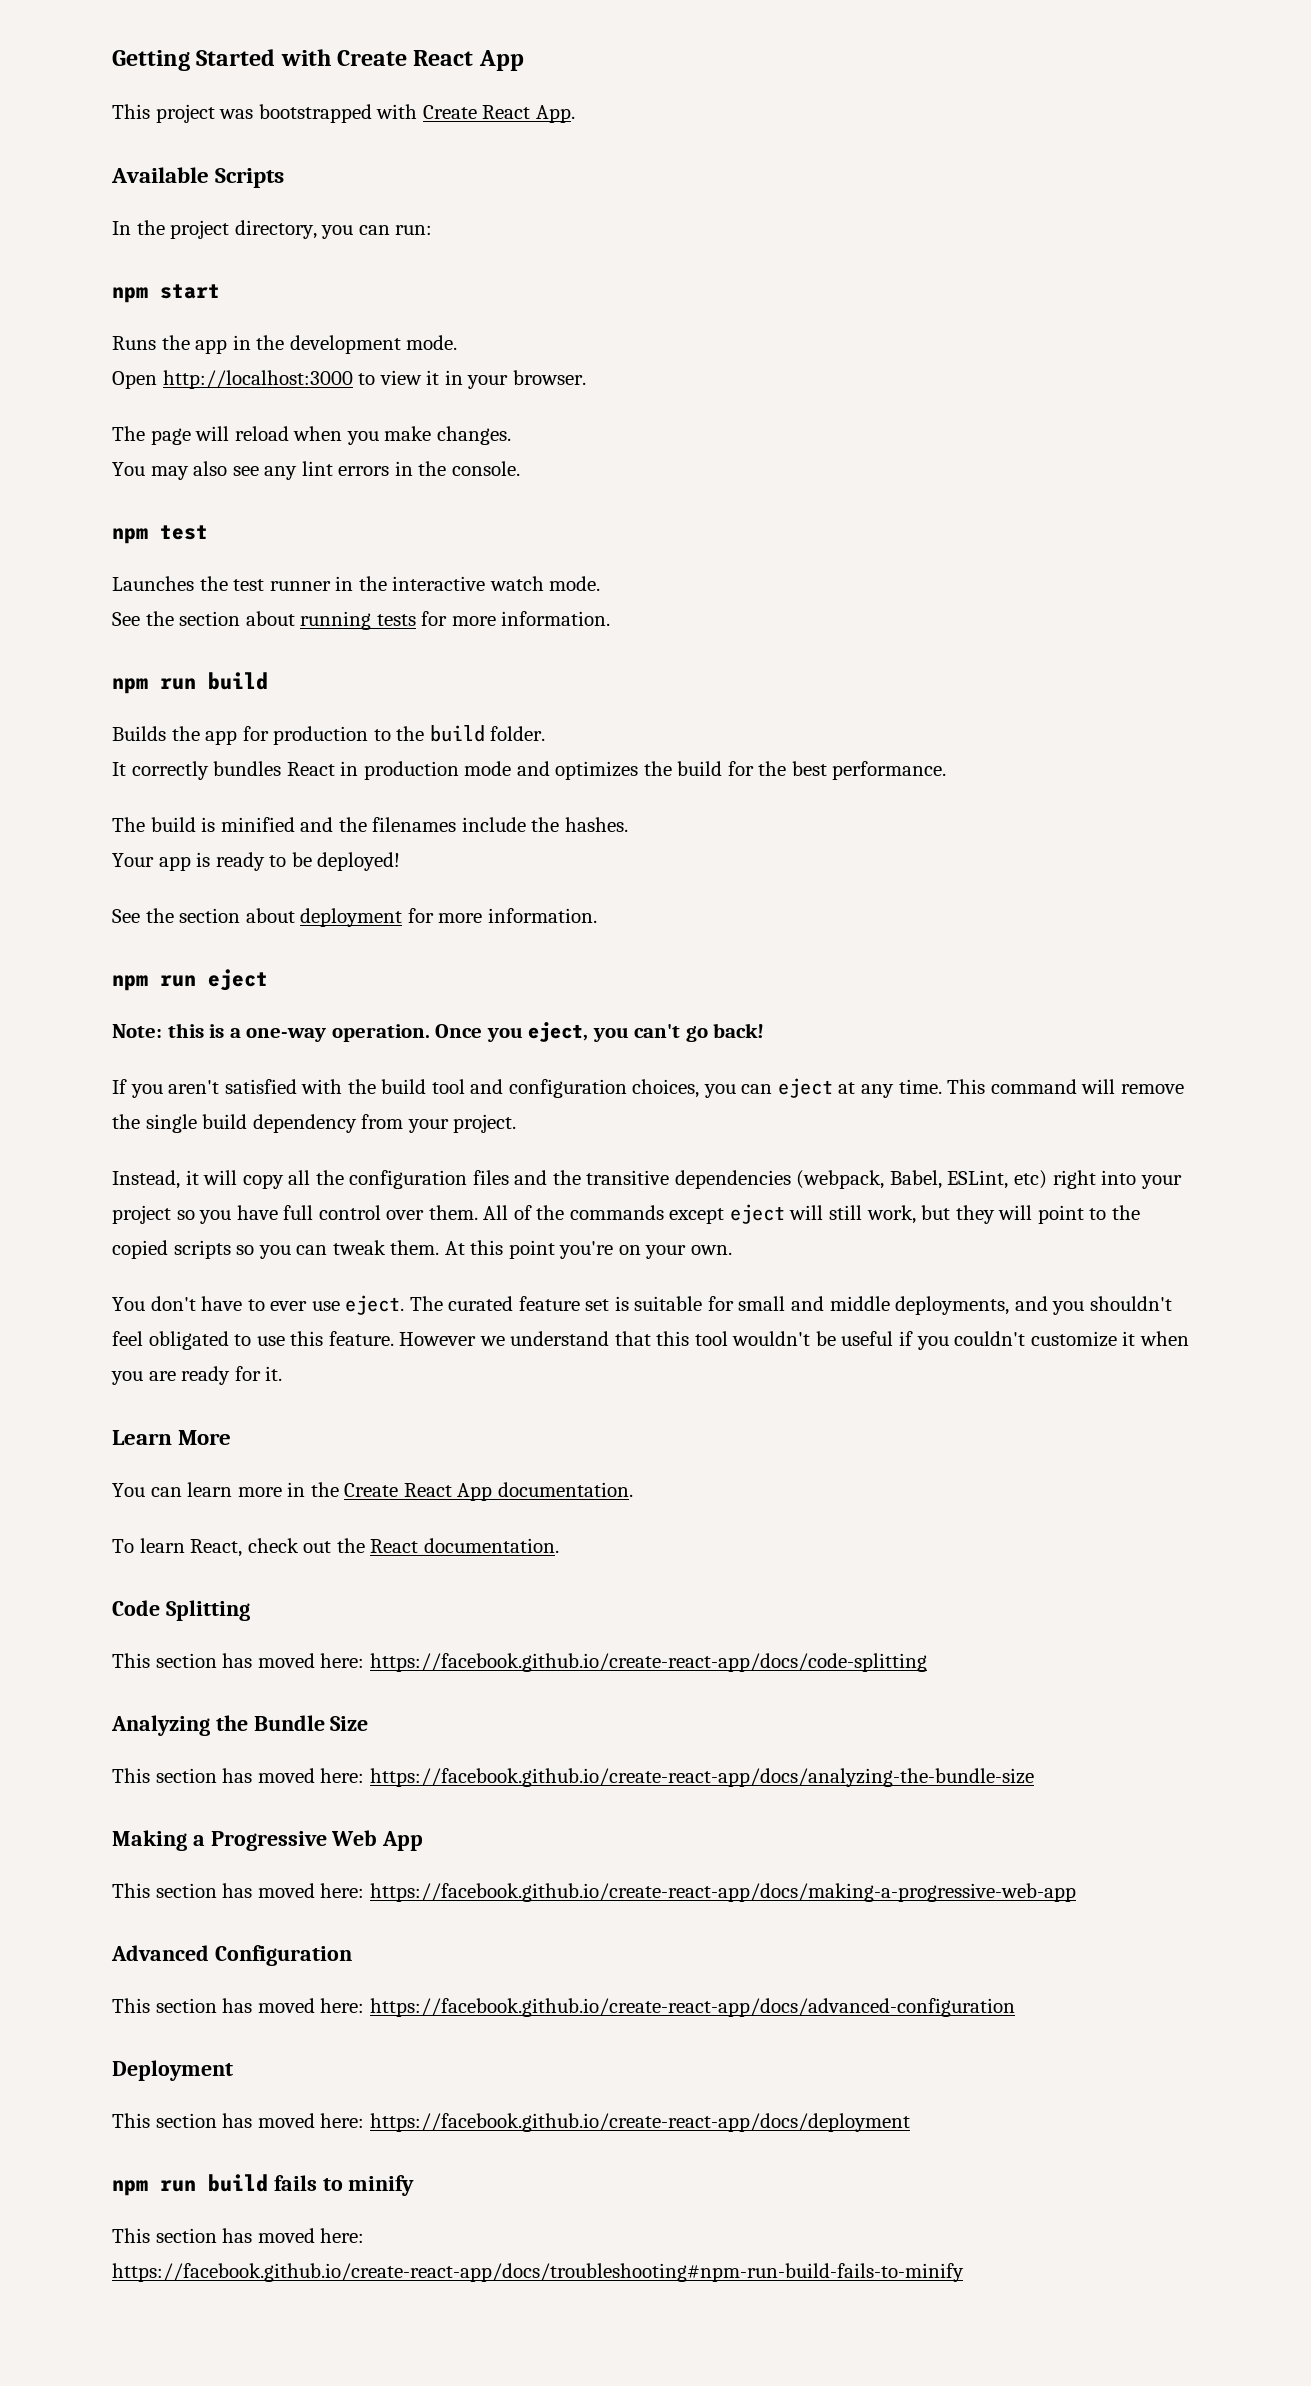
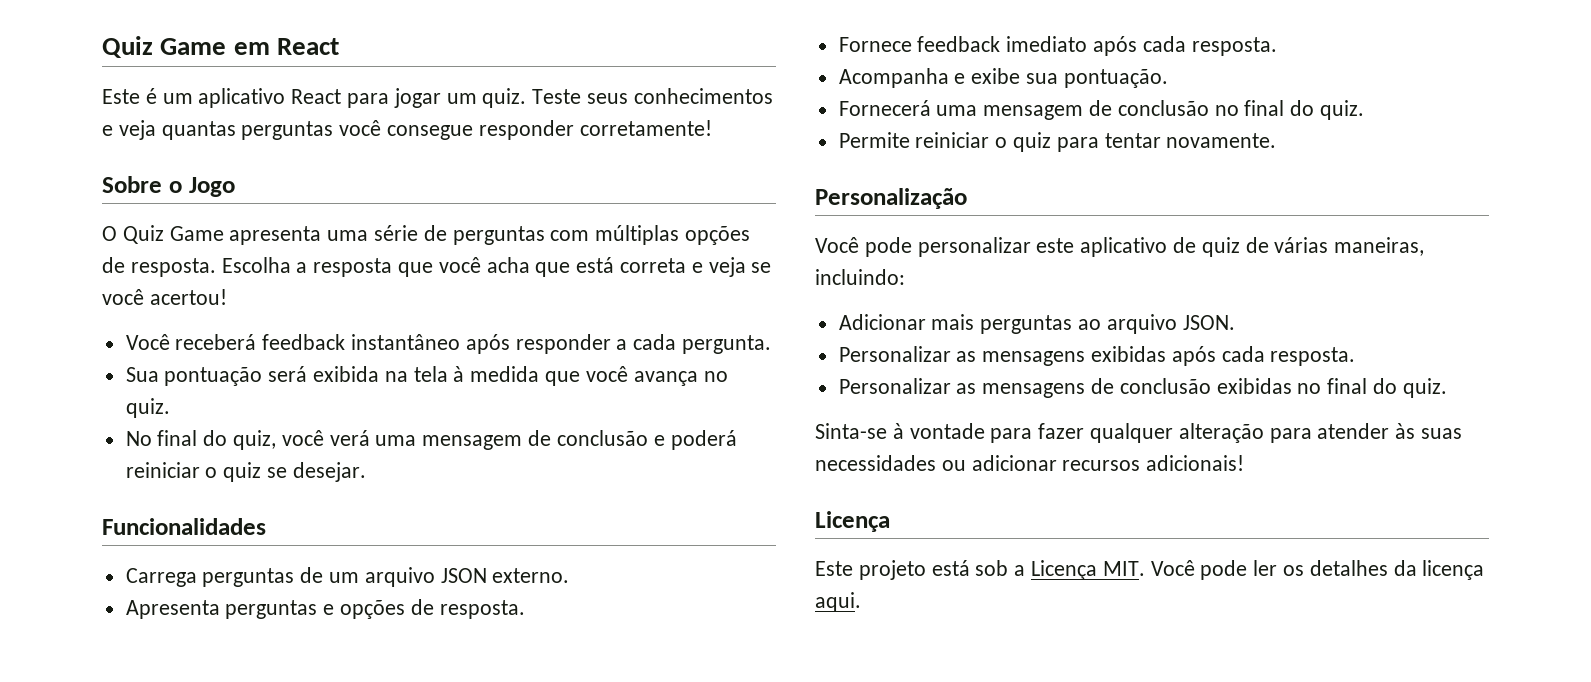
[112,49,524,71] [112,104,575,123] [111,167,285,188] [112,220,433,239] [112,284,220,303] [112,335,458,354] [112,370,586,389] [112,426,511,445] [112,461,520,480] [112,525,208,544] [112,576,601,591] [112,611,611,630] [112,672,268,694] [112,725,546,745] [112,761,947,780] [112,817,628,832] [112,852,401,871] [112,908,597,927] [112,969,268,991] [112,1022,765,1042] [112,1078,1184,1098] [112,1114,517,1133] [112,1170,1182,1189] [112,1204,1140,1224] [112,1240,732,1259] [112,1295,1172,1315] [112,1331,1189,1350] [111,1366,283,1385] [112,1430,232,1445] [112,1482,633,1501] [112,1538,559,1557] [112,1600,250,1621] [112,1653,927,1672] [111,1715,369,1736] [112,1768,1034,1787] [112,1830,424,1851] [112,1883,1076,1902] [111,1945,352,1966] [112,1998,1015,2017] [112,2060,233,2081] [112,2113,910,2132] [112,2174,415,2196] [112,2228,365,2243] [112,2263,964,2282] Getting Started with Create React App // This project was bootstrapped with Create React App. // Available Scripts // In the project directory, you can run: // npm start // Runs the app in the development mode. // Open http://localhost:3000 to view it in your browser. // The page will reload when you make changes. // You may also see any lint errors in the console. // npm test // Launches the test runner in the interactive watch mode. // See the section about running tests for more information. // npm run build // Builds the app for production to the build folder. // It correctly bundles React in production mode and optimizes the build for the best performance. // The build is minified and the filenames include the hashes. // Your app is ready to be deployed! // See the section about deployment for more information. // npm run eject // Note: this is a one-way operation. Once you eject, you can't go back! // If you aren't satisfied with the build tool and configuration choices, you can eject at any time. This command will remove the single build dependency from your project. // Instead, it will copy all the configuration files and the transitive dependencies (webpack, Babel, ESLint, etc) right into your project so you have full control over them. All of the commands except eject will still work, but they will point to the copied scripts so you can tweak them. At this point you're on your own. // You don't have to ever use eject. The curated feature set is suitable for small and middle deployments, and you shouldn't feel obligated to use this feature. However we understand that this tool wouldn't be useful if you couldn't customize it when you are ready for it. // Learn More // You can learn more in the Create React App documentation. // To learn React, check out the React documentation. // Code Splitting // This section has moved here: https://facebook.github.io/create-react-app/docs/code-splitting // Analyzing the Bundle Size // This section has moved here: https://facebook.github.io/create-react-app/docs/analyzing-the-bundle-size // Making a Progressive Web App // This section has moved here: https://facebook.github.io/create-react-app/docs/making-a-progressive-web-app // Advanced Configuration // This section has moved here: https://facebook.github.io/create-react-app/docs/advanced-configuration // Deployment // This section has moved here: https://facebook.github.io/create-react-app/docs/deployment // npm run build fails to minify // This section has moved here: https://facebook.github.io/create-react-app/docs/troubleshooting#npm-run-build-fails-to-minify -> [102,36,339,58] [102,88,773,108] [102,120,712,140] [102,176,235,197] [102,225,751,245] [102,257,772,277] [102,289,227,305] [125,334,772,354] [125,366,728,386] [125,398,170,418] [125,430,737,450] [125,462,366,482] [102,518,266,535] [125,567,570,587] [125,599,525,619] [838,36,1277,56] [838,68,1168,88] [838,100,1365,120] [838,132,1277,152] [815,188,967,209] [815,237,1425,257] [815,269,905,285] [838,314,1235,334] [838,346,1356,366] [838,378,1447,398] [815,423,1463,443] [815,455,1245,471] [815,511,890,532] [815,560,1485,580] [815,592,861,612] Quiz Game em React // Este é um aplicativo React para jogar um quiz. Teste seus conhecimentos e veja quantas perguntas você consegue responder corretamente! // Sobre o Jogo // O Quiz Game apresenta uma série de perguntas com múltiplas opções de resposta. Escolha a resposta que você acha que está correta e veja se você acertou! // Você receberá feedback instantâneo após responder a cada pergunta. // Sua pontuação será exibida na tela à medida que você avança no quiz. // No final do quiz, você verá uma mensagem de conclusão e poderá reiniciar o quiz se desejar. // Funcionalidades // Carrega perguntas de um arquivo JSON externo. // Apresenta perguntas e opções de resposta. // Fornece feedback imediato após cada resposta. // Acompanha e exibe sua pontuação. // Fornecerá uma mensagem de conclusão no final do quiz. // Permite reiniciar o quiz para tentar novamente. // Personalização // Você pode personalizar este aplicativo de quiz de várias maneiras, incluindo: // Adicionar mais perguntas ao arquivo JSON. // Personalizar as mensagens exibidas após cada resposta. // Personalizar as mensagens de conclusão exibidas no final do quiz. // Sinta-se à vontade para fazer qualquer alteração para atender às suas necessidades ou adicionar recursos adicionais! // Licença // Este projeto está sob a Licença MIT. Você pode ler os detalhes da licença aqui.

